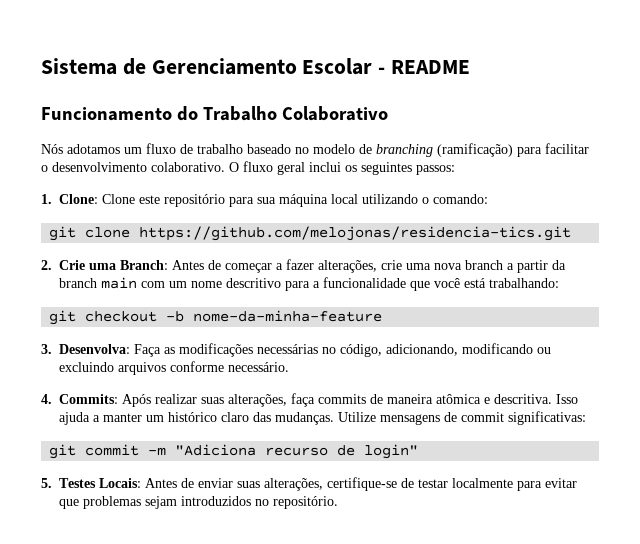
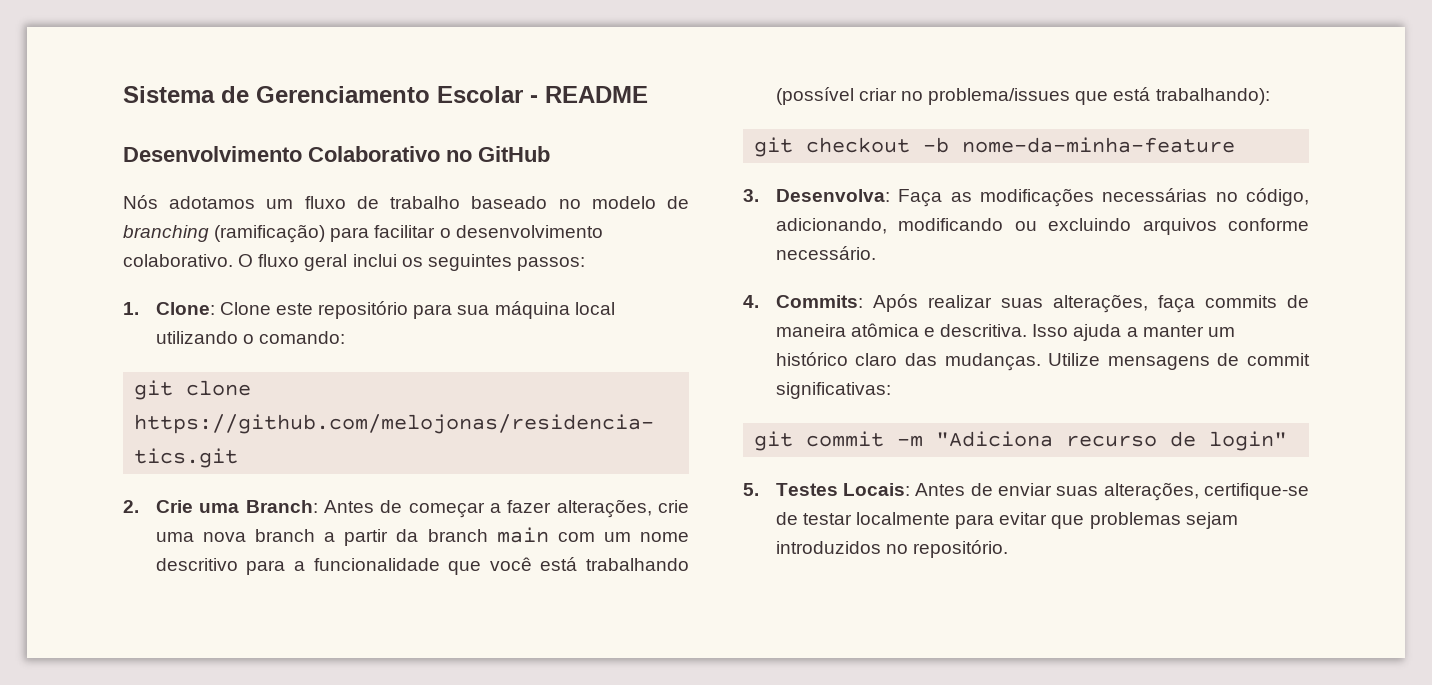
[41,106,277,121] Funcionamento do Trabalho -> [123,146,302,162] Desenvolvimento
(388, 113) none -> [446,146,550,162] no GitHub
[489,278,559,288] trabalhando: -> [586,558,689,571] [775,87,1270,105] trabalhando (possível criar no problema/issues que está trabalhando):

